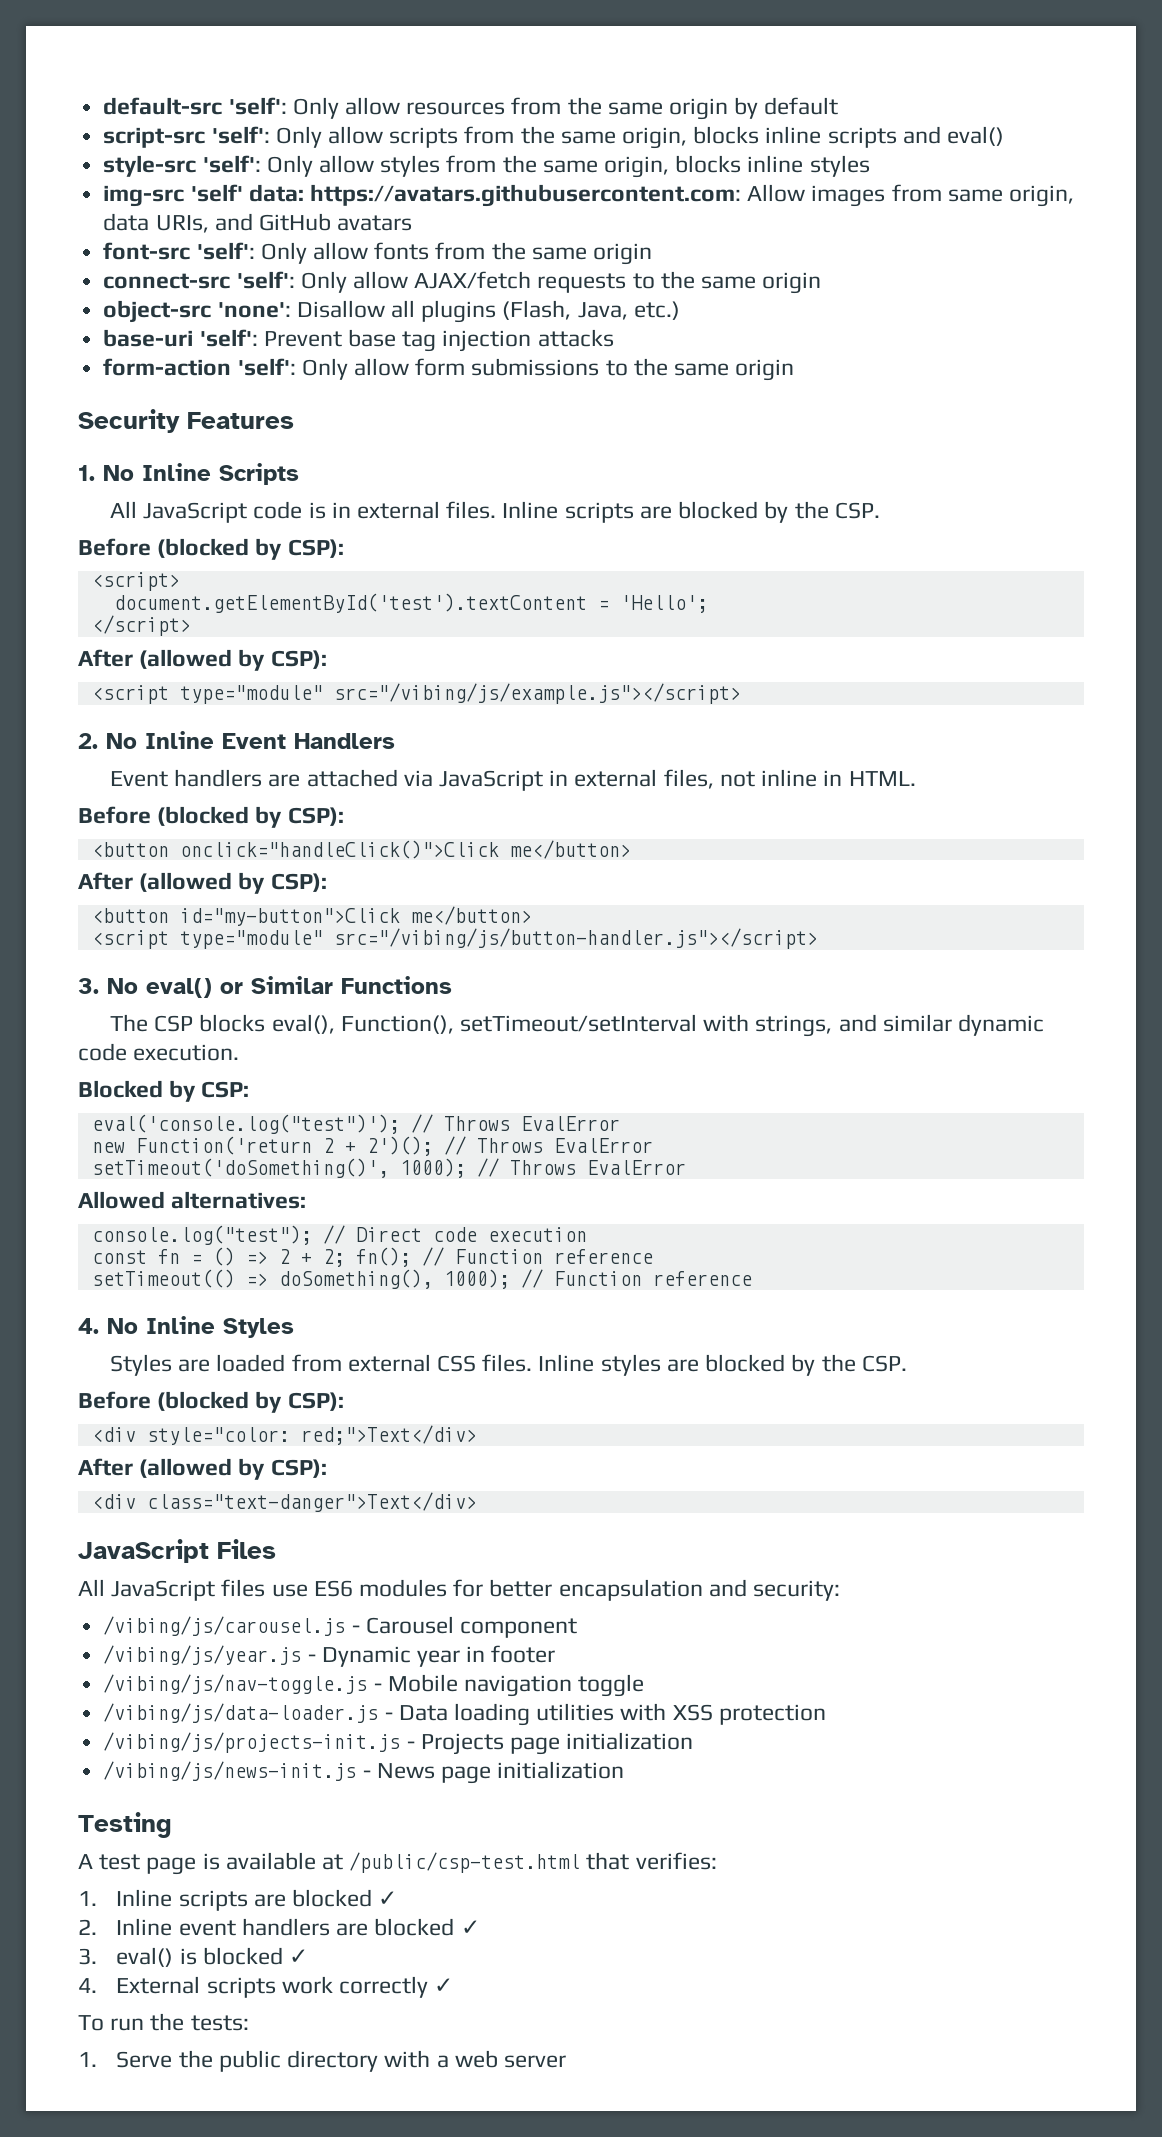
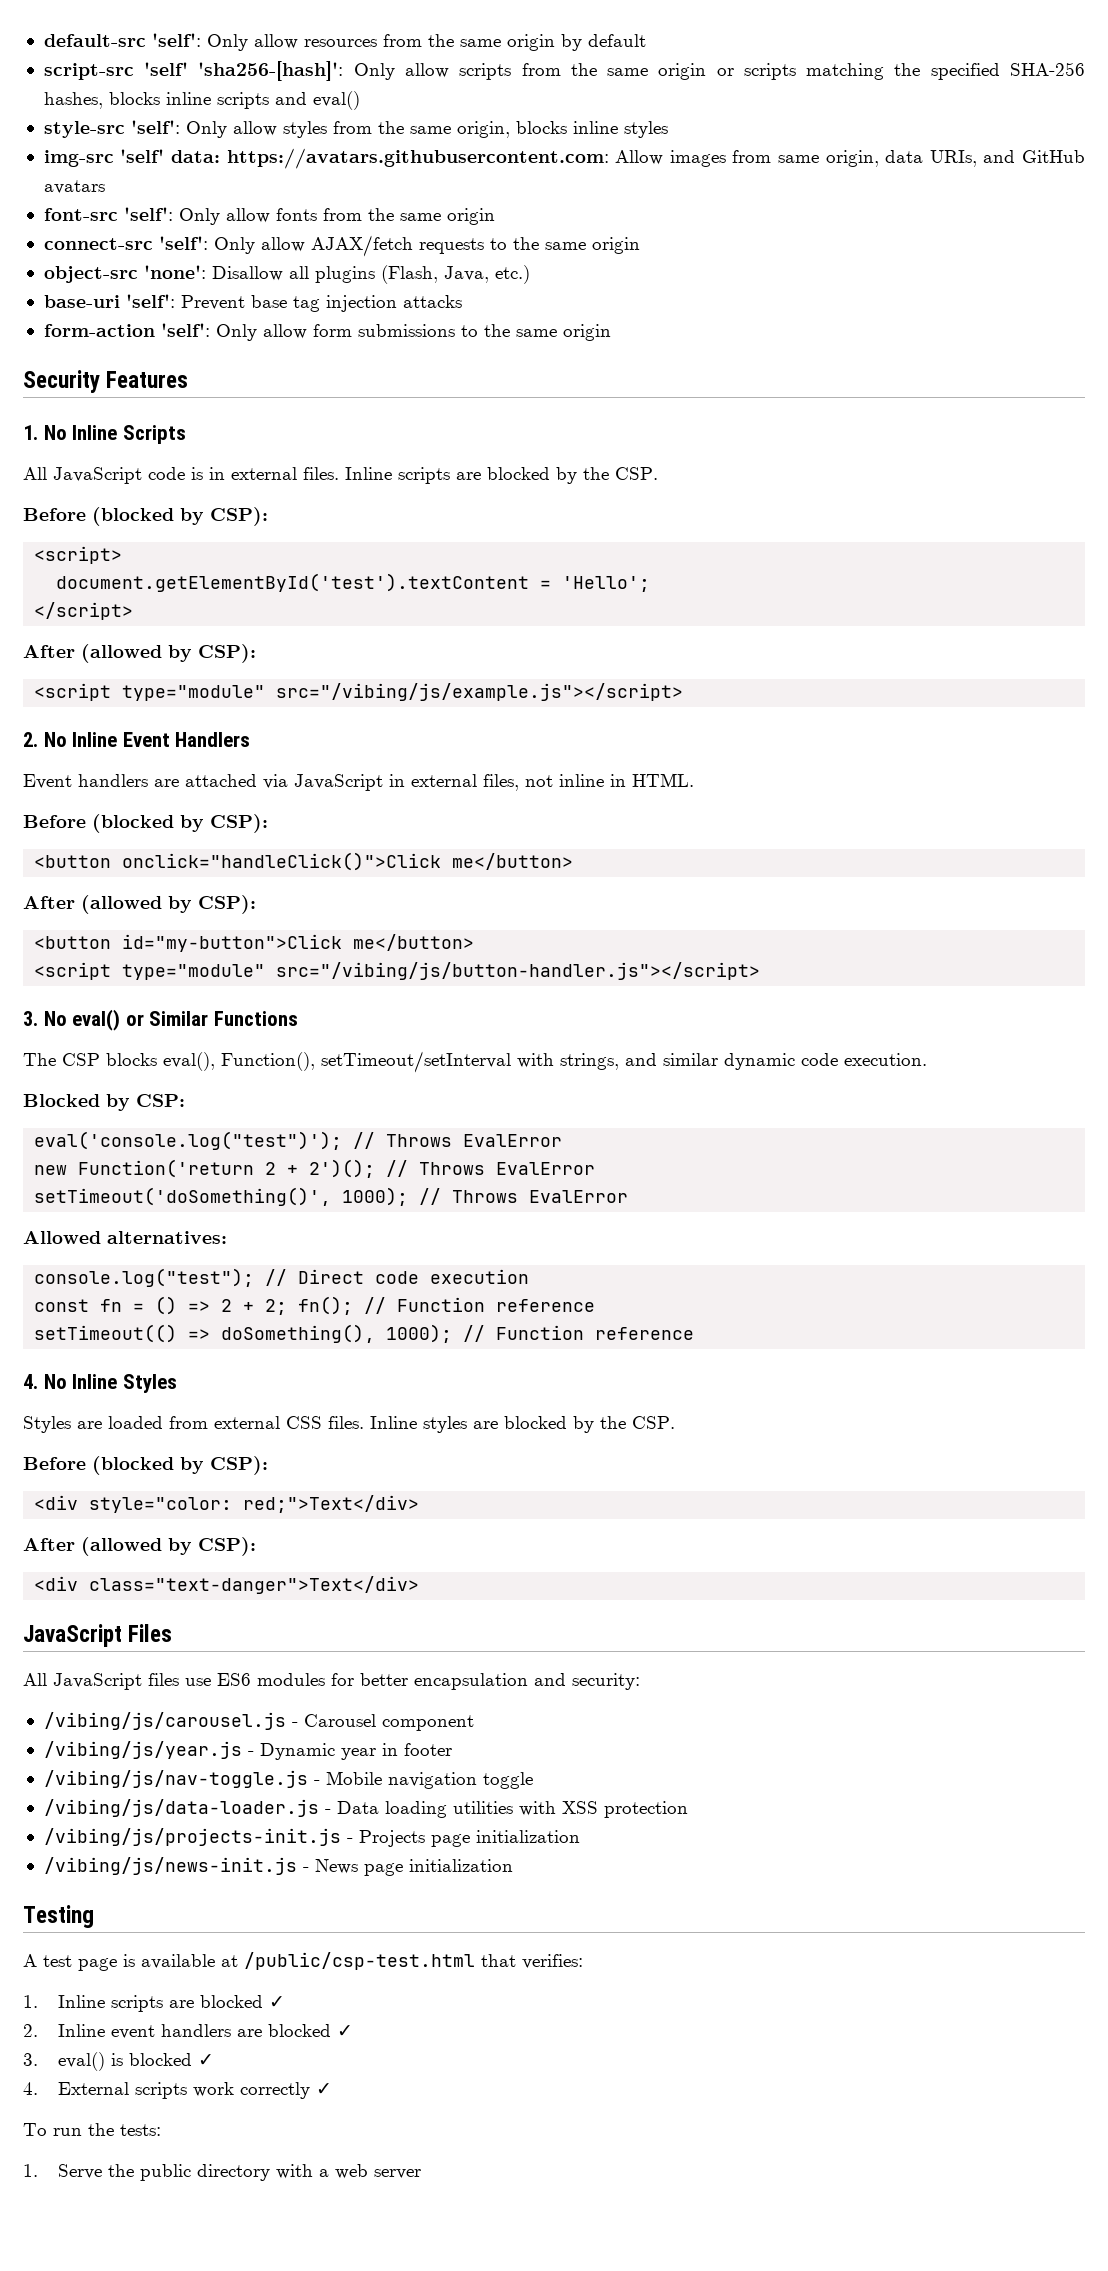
[211,126,270,144] 'self': -> [144,61,344,81] 'self' 'sha256-[hash]':
[621,127,687,149] origin, -> [658,62,1085,80] [43,92,103,109] origin or scripts matching the specified SHA-256 hashes,

